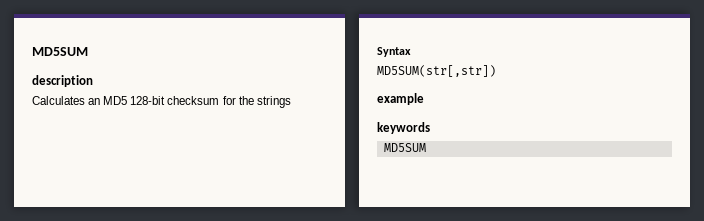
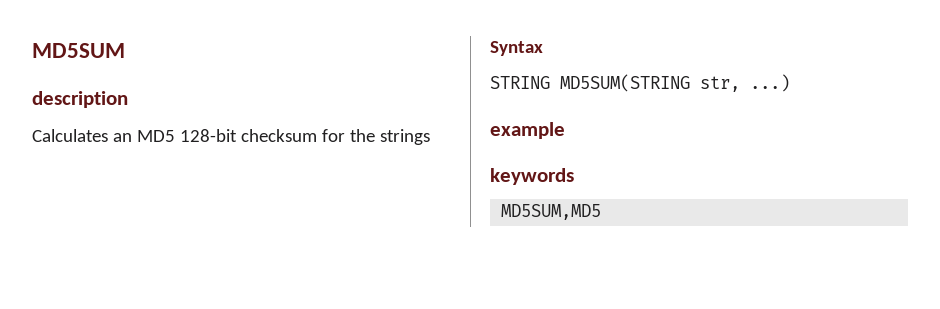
[377,65,496,77] MD5SUM(str[,str]) -> [490,74,790,92] STRING MD5SUM(STRING str, ...)
[383,143,426,152] MD5SUM -> [501,204,602,220] MD5SUM,MD5

